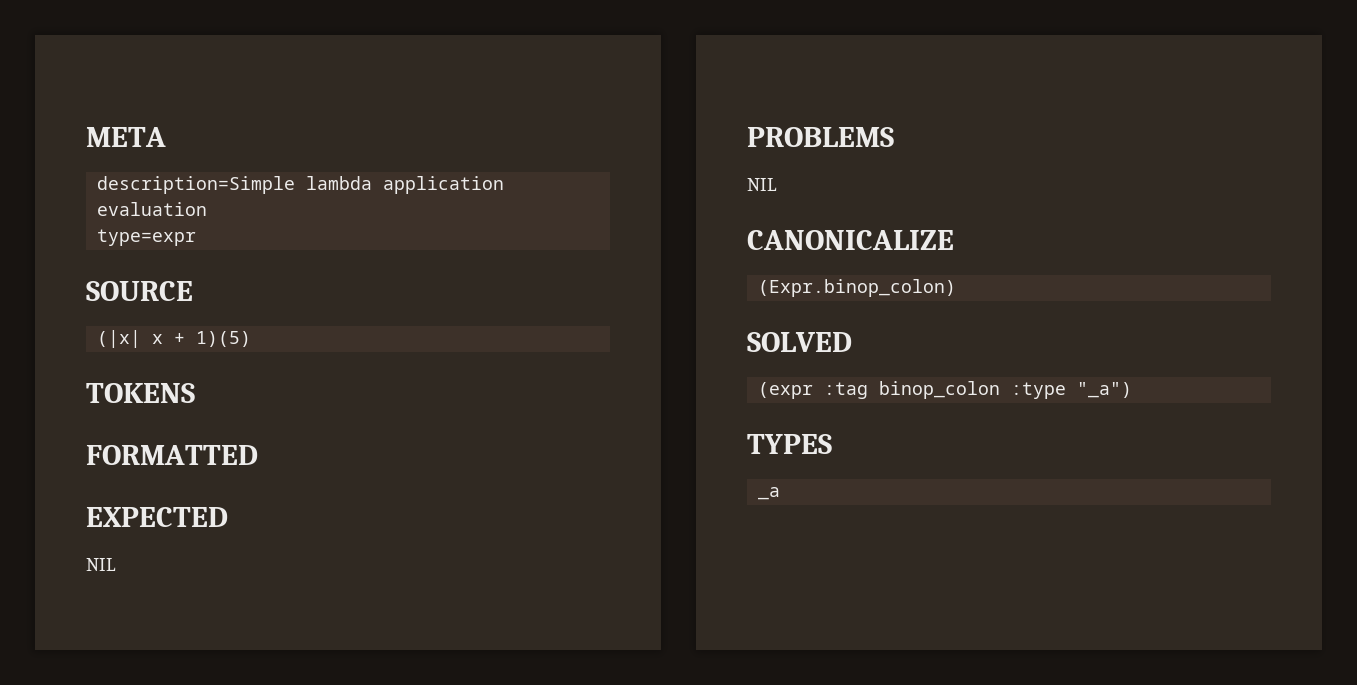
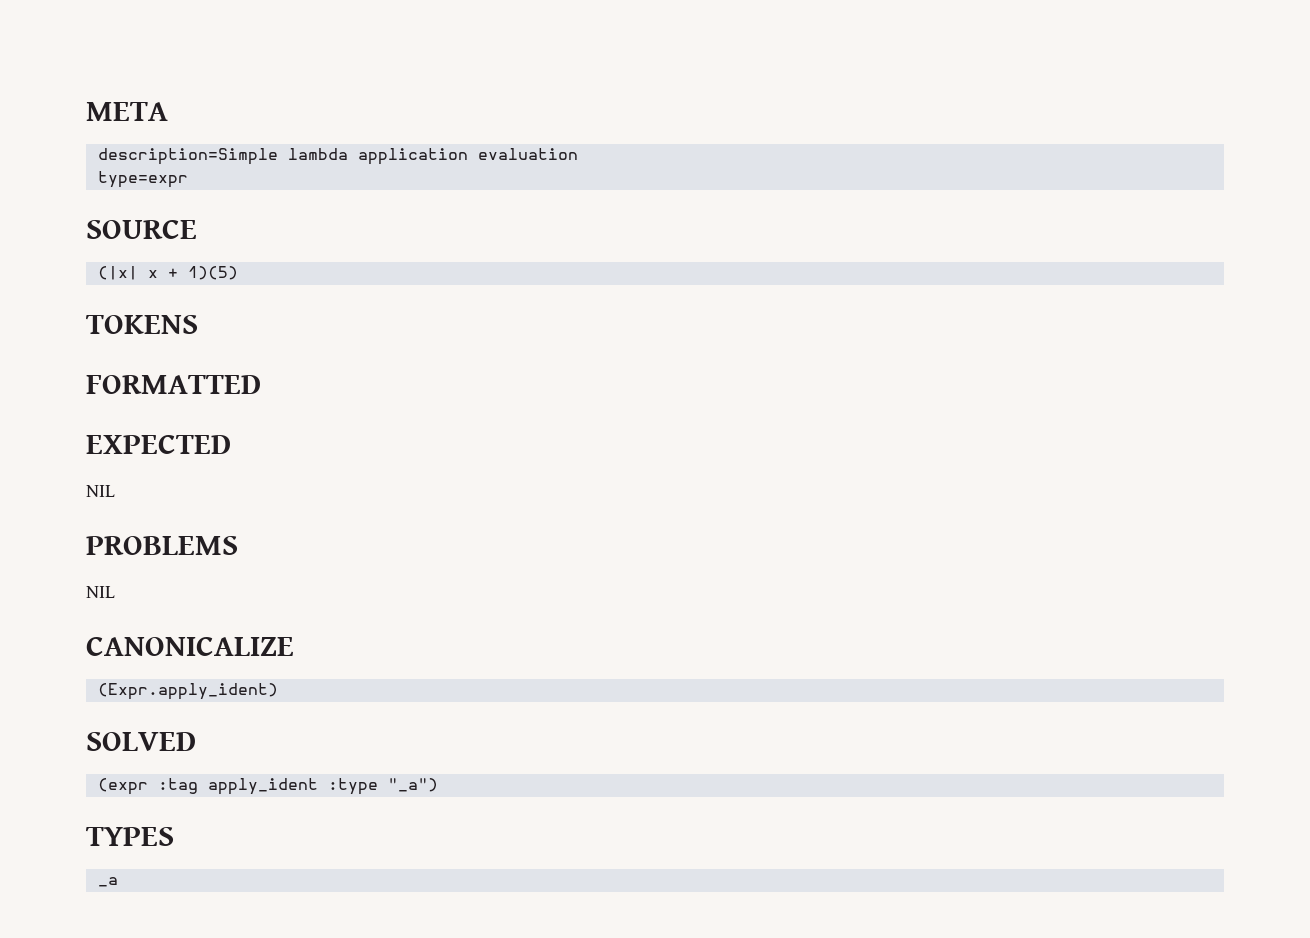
[758,279,957,297] (Expr.binop_colon) -> [97,683,278,700] (Expr.apply_ident)
[879,381,1001,399] binop_colon -> [207,778,318,795] apply_ident

